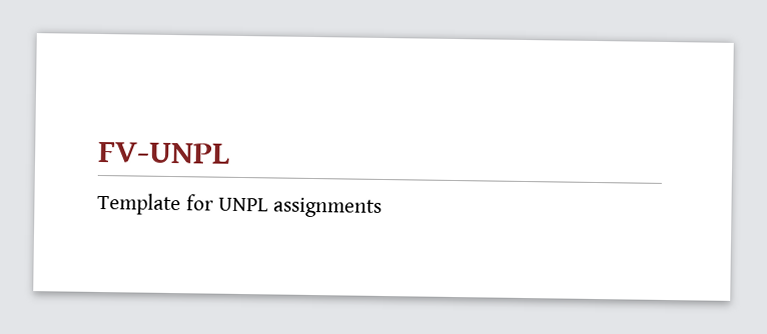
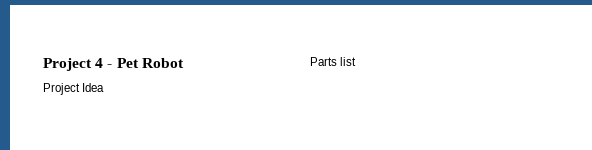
[98,141,230,164] [97,192,383,218] FV-UNPL // Template for UNPL assignments -> [43,58,184,71] [43,83,105,95] [310,57,357,66] Project 4 - Pet Robot // Project Idea // Parts list

